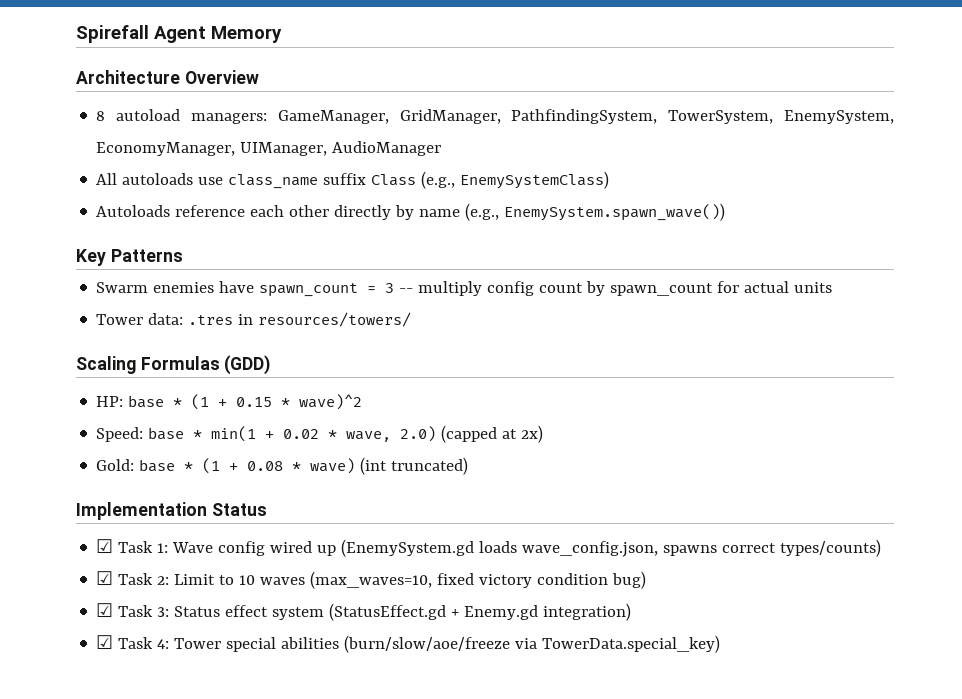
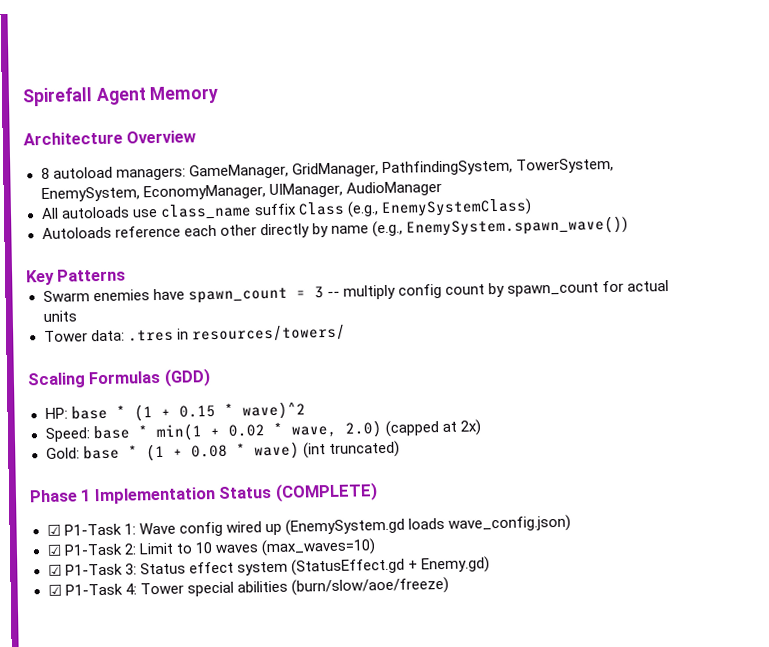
(469, 466) none -> [29,489,92,503] Phase 1
[96,539,154,553] // ☑ Task -> [274,482,378,502] [46,523,122,536] (COMPLETE) // ☑ P1-Task
[522,539,882,557] [96,571,154,585] wave_config.json, spawns correct types/counts) // ☑ Task -> [447,514,571,533] [46,543,123,556] wave_config.json) // ☑ P1-Task
[310,571,647,589] [96,603,154,617] (max_waves=10, fixed victory condition bug) // ☑ Task -> [260,538,376,557] [47,563,123,576] (max_waves=10) // ☑ P1-Task
[464,603,632,621] [96,635,154,649] Enemy.gd integration) // ☑ Task -> [420,556,490,574] [47,583,123,596] Enemy.gd) // ☑ P1-Task
[344,635,721,653] (burn/slow/aoe/freeze via TowerData.special_key) -> [290,576,449,596] (burn/slow/aoe/freeze)

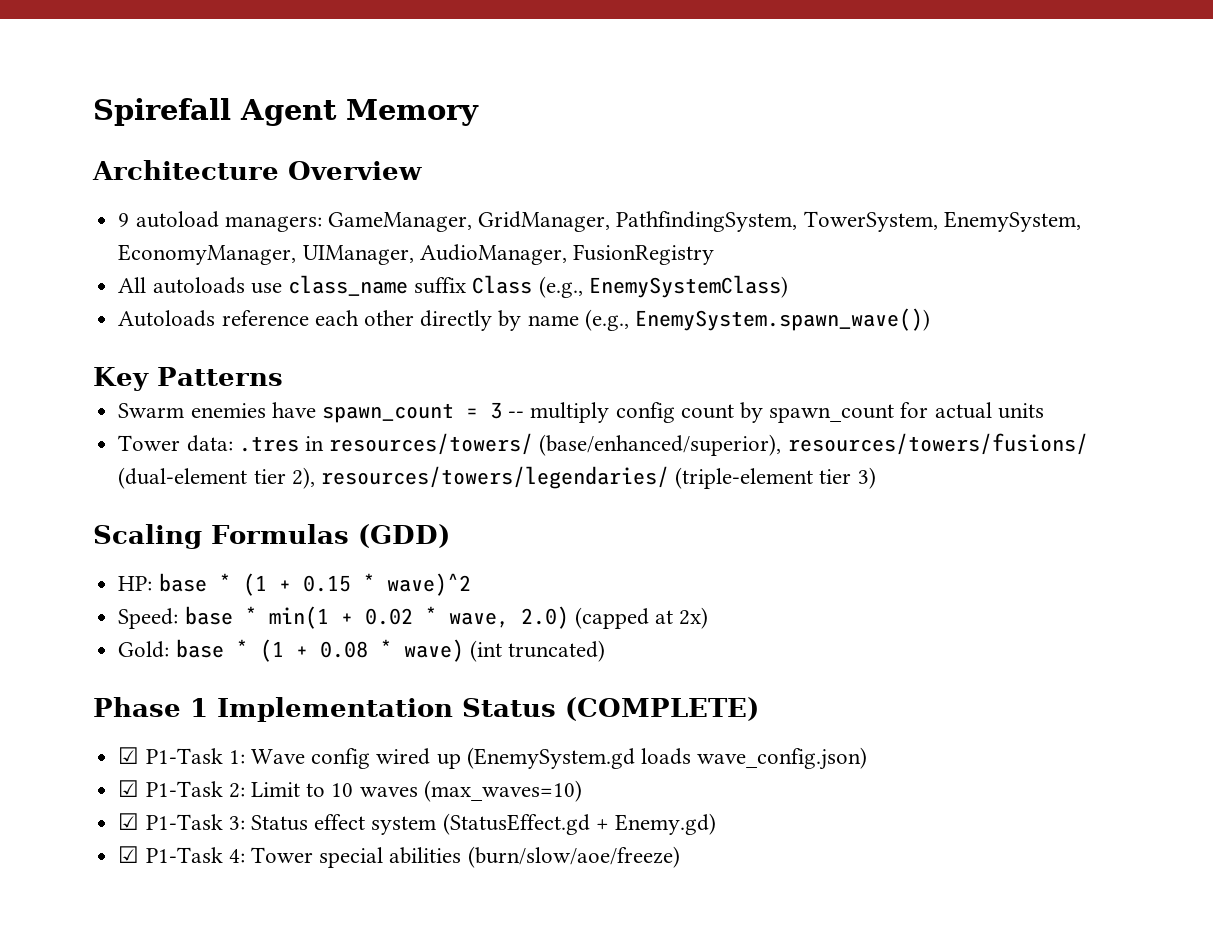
[40,167,50,180] 8 -> [118,213,130,227] 9
[345,180,442,197] AudioManager -> [419,244,714,265] AudioManager, FusionRegistry
(346, 333) none -> [539,433,1088,456] [118,466,876,489] (base/enhanced/superior), resources/towers/fusions/ (dual-element tier 2), resources/towers/legendaries/ (triple-element tier 3)

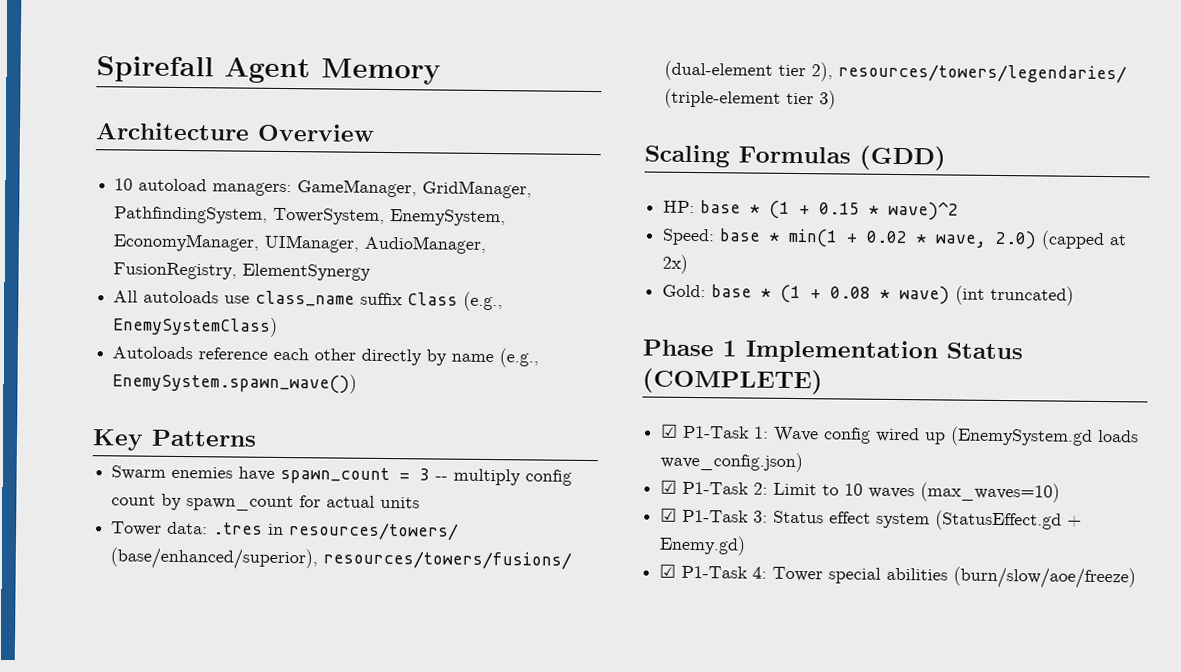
[118,213,130,227] 9 -> [114,178,134,191] 10
[572,244,714,265] FusionRegistry -> [113,262,372,281] FusionRegistry, ElementSynergy

